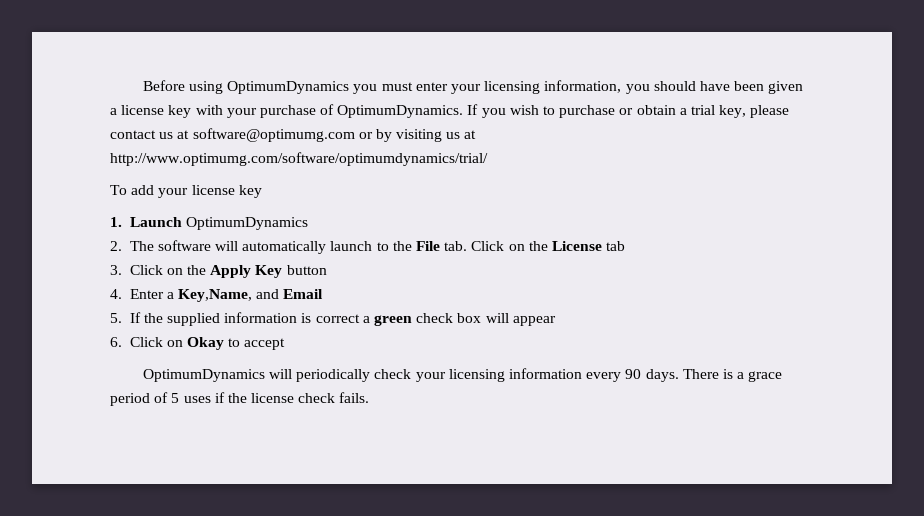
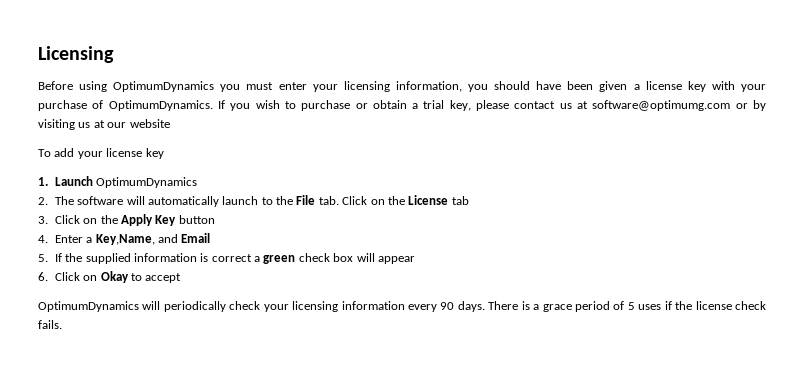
(142, 85) none -> [38,46,114,63] Licensing //
[110,152,488,166] http://www.optimumg.com/software/optimumdynamics/trial/ -> [107,119,170,128] our website

